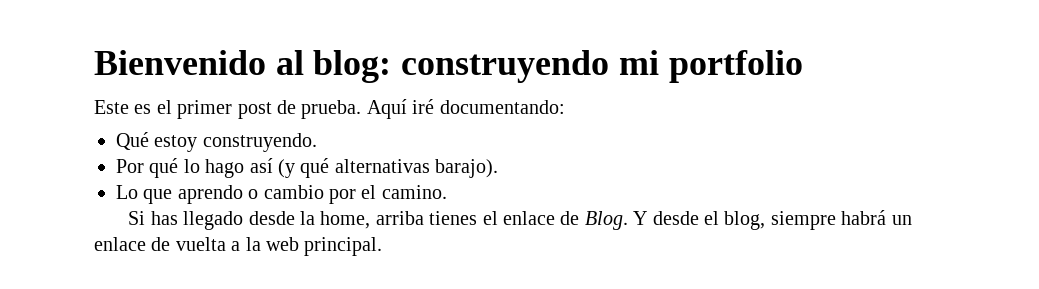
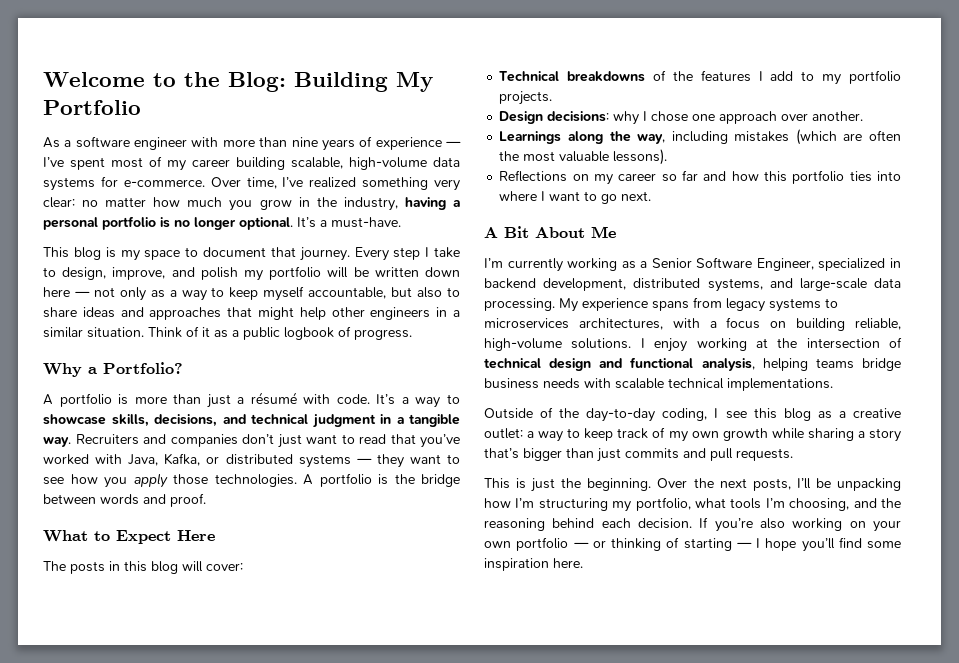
[94,50,803,83] [94,99,565,119] [116,132,317,152] [116,158,499,178] [116,185,447,204] [128,210,912,230] [94,237,383,256] Bienvenido al blog: construyendo mi portfolio // Este es el primer post de prueba. Aquí iré documentando: // Qué estoy construyendo. // Por qué lo hago así (y qué alternativas barajo). // Lo que aprendo o cambio por el camino. // Si has llegado desde la home, arriba tienes el enlace de Blog. Y desde el blog, siempre habrá un enlace de vuelta a la web principal. -> [43,72,433,92] [43,100,141,115] [43,136,462,151] [43,156,460,171] [43,176,460,191] [43,197,460,211] [43,216,401,230] [43,247,460,261] [43,266,460,281] [43,286,460,301] [43,307,461,320] [43,326,412,340] [43,362,183,377] [43,392,461,408] [43,414,460,428] [43,434,460,448] [43,453,461,468] [43,473,460,488] [43,493,206,507] [43,530,215,544] [43,561,243,574] [499,70,901,85] [499,91,553,105] [499,111,864,125] [499,129,901,145] [499,149,668,165] [499,170,901,185] [499,191,652,204] [484,226,616,238] [484,257,901,272] [484,278,901,292] [484,297,838,312] [484,317,901,331] [484,337,902,352] [484,357,901,371] [484,378,833,391] [484,407,901,422] [484,427,901,442] [484,448,793,462] [484,478,901,492] [484,497,901,512] [484,517,901,532] [484,537,901,552] [484,558,583,571] Welcome to the Blog: Building My Portfolio // As a software engineer with more than nine years of experience — I’ve spent most of my career building scalable, high-volume data systems for e-commerce. Over time, I’ve realized something very clear: no matter how much you grow in the industry, having a personal portfolio is no longer optional. It’s a must-have. // This blog is my space to document that journey. Every step I take to design, improve, and polish my portfolio will be written down here — not only as a way to keep myself accountable, but also to share ideas and approaches that might help other engineers in a similar situation. Think of it as a public logbook of progress. // Why a Portfolio? // A portfolio is more than just a résumé with code. It’s a way to showcase skills, decisions, and technical judgment in a tangible way. Recruiters and companies don’t just want to read that you’ve worked with Java, Kafka, or distributed systems — they want to see how you apply those technologies. A portfolio is the bridge between words and proof. // What to Expect Here // The posts in this blog will cover: // Technical breakdowns of the features I add to my portfolio projects. // Design decisions: why I chose one approach over another. // Learnings along the way, including mistakes (which are often the most valuable lessons). // Reflections on my career so far and how this portfolio ties into where I want to go next. // A Bit About Me // I’m currently working as a Senior Software Engineer, specialized in backend development, distributed systems, and large-scale data processing. My experience spans from legacy systems to microservices architectures, with a focus on building reliable, high-volume solutions. I enjoy working at the intersection of technical design and functional analysis, helping teams bridge business needs with scalable technical implementations. // Outside of the day-to-day coding, I see this blog as a creative outlet: a way to keep track of my own growth while sharing a story that’s bigger than just commits and pull requests. // This is just the beginning. Over the next posts, I’ll be unpacking how I’m structuring my portfolio, what tools I’m choosing, and the reasoning behind each decision. If you’re also working on your own portfolio — or thinking of starting — I hope you’ll find some inspiration here.

